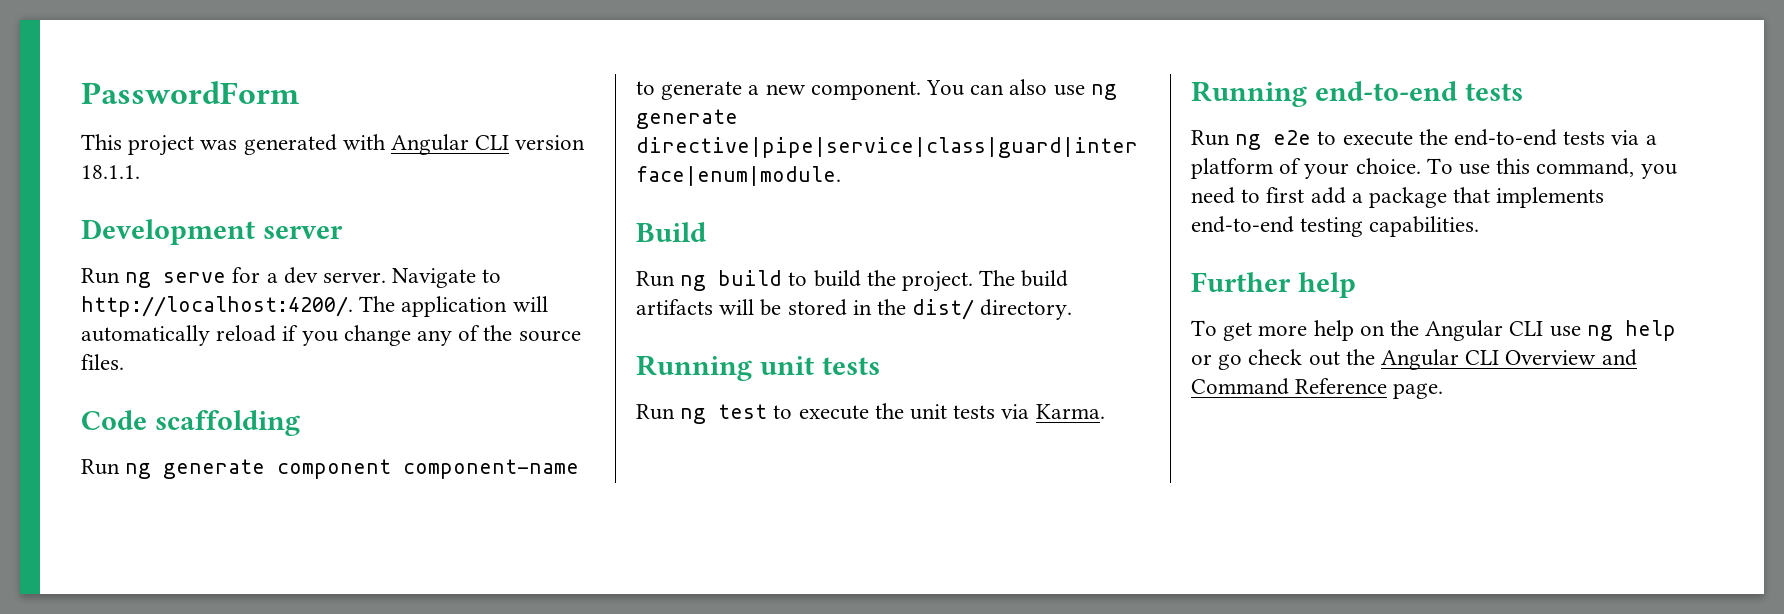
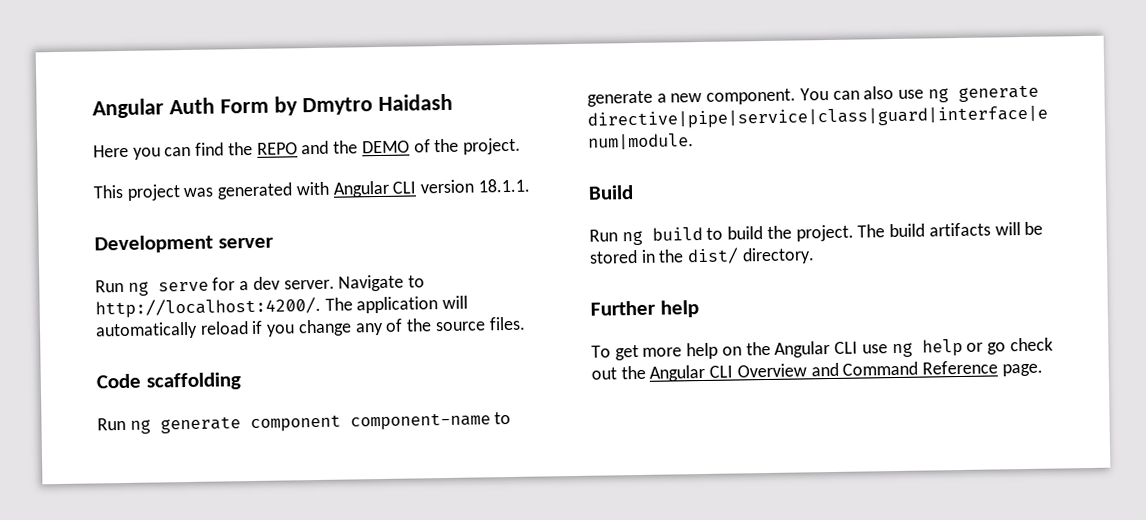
[81,81,300,104] PasswordForm -> [92,93,453,119] [93,137,521,160] Angular Auth Form by Dmytro Haidash // Here you can find the REPO and the DEMO of the project.
[636,355,880,381] [636,403,1105,424] [1191,81,1523,107] [1191,129,1657,150] [1191,158,1677,179] [1191,187,1605,208] [1191,216,1480,237] // Running unit tests // Run ng test to execute the unit tests via Karma. // Running end-to-end tests // Run ng e2e to execute the end-to-end tests via a platform of your choice. To use this command, you need to first add a package that implements end-to-end testing capabilities. -> (815, 256) none

